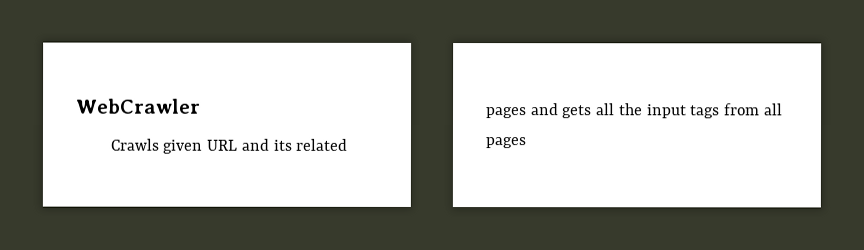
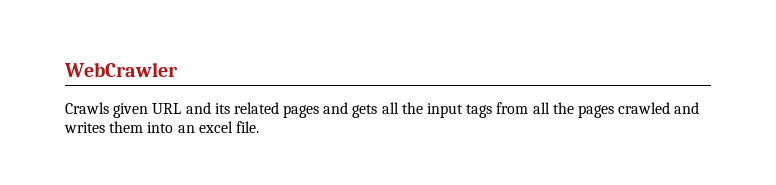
[485,137,526,149] pages -> [552,102,700,118] [64,121,259,133] the pages crawled and writes them into an excel file.

